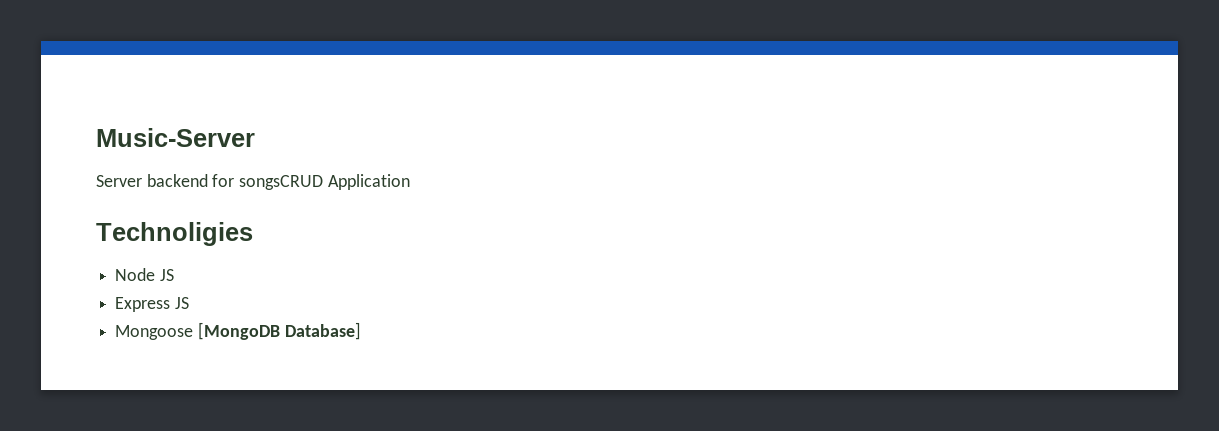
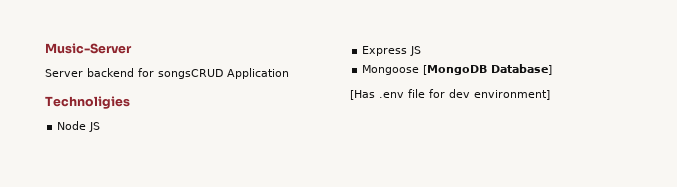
(361, 331) none -> [350,89,550,100] // [Has .env file for dev environment]

